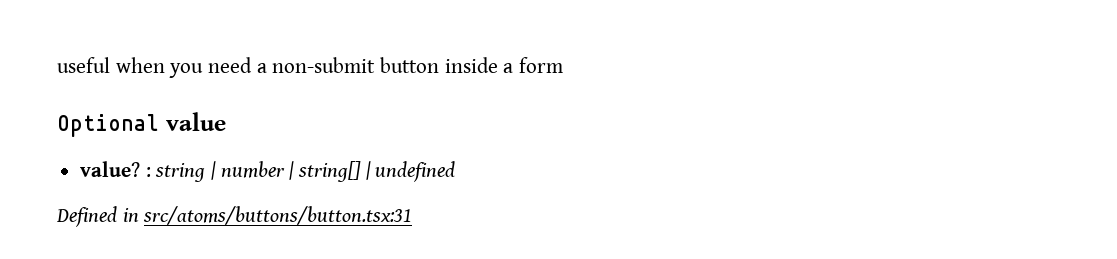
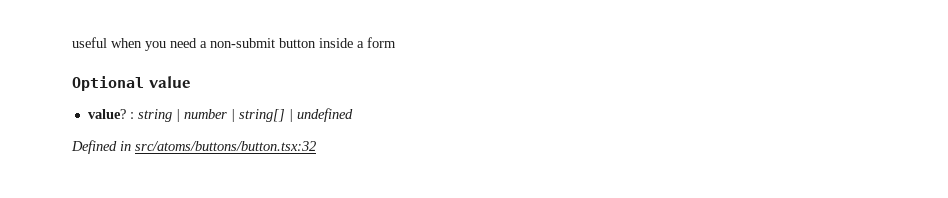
[143,206,413,225] src/atoms/buttons/button.tsx:31 -> [135,141,316,151] src/atoms/buttons/button.tsx:32

